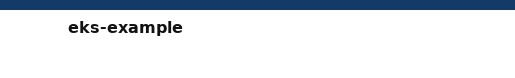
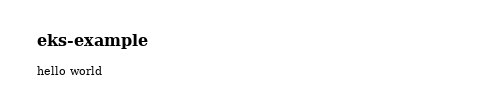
(183, 28) none -> [37,66,102,75] // hello world

